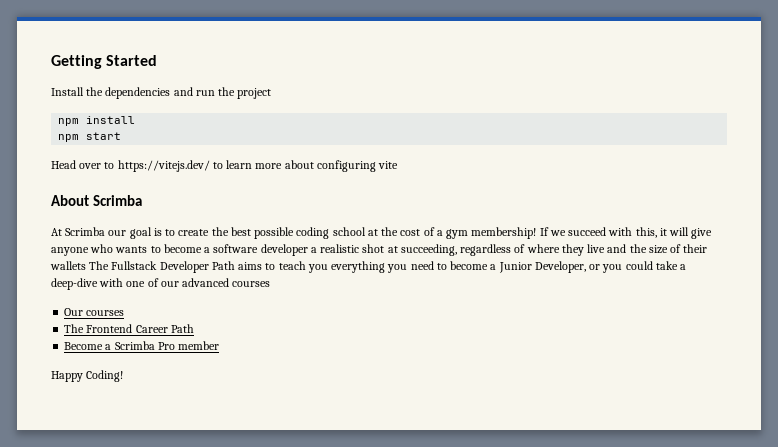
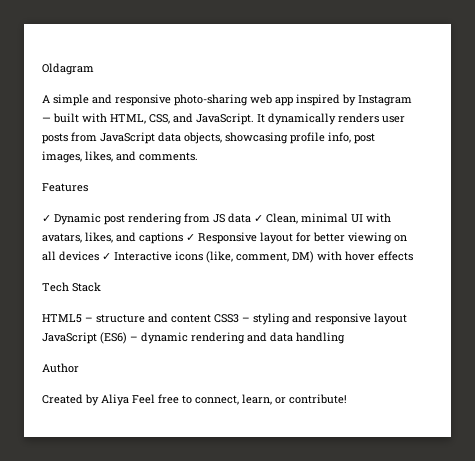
[51,55,158,69] [51,87,272,99] [58,116,136,126] [58,132,122,142] [51,160,399,172] [51,195,142,206] [51,227,713,239] [51,244,708,256] [50,261,687,273] [51,278,271,290] [64,308,125,316] [64,324,194,333] [64,341,220,350] [51,370,124,382] Getting Started // Install the dependencies and run the project // npm install // npm start // Head over to https://vitejs.dev/ to learn more about configuring vite // About Scrimba // At Scrimba our goal is to create the best possible coding school at the cost of a gym membership! If we succeed with this, it will give anyone who wants to become a software developer a realistic shot at succeeding, regardless of where they live and the size of their wallets The Fullstack Developer Path aims to teach you everything you need to become a Junior Developer, or you could take a deep-dive with one of our advanced courses // Our courses // The Frontend Career Path // Become a Scrimba Pro member // Happy Coding! -> [42,63,94,75] [42,94,412,106] [42,113,405,125] [42,132,375,144] [42,151,198,163] [42,183,88,192] [42,213,391,225] [42,232,407,244] [42,251,413,263] [42,282,101,292] [42,313,407,325] [42,332,345,344] [42,363,79,373] [42,394,347,406] Oldagram // A simple and responsive photo-sharing web app inspired by Instagram — built with HTML, CSS, and JavaScript. It dynamically renders user posts from JavaScript data objects, showcasing profile info, post images, likes, and comments. // Features // ✓ Dynamic post rendering from JS data ✓ Clean, minimal UI with avatars, likes, and captions ✓ Responsive layout for better viewing on all devices ✓ Interactive icons (like, comment, DM) with hover effects // Tech Stack // HTML5 – structure and content CSS3 – styling and responsive layout JavaScript (ES6) – dynamic rendering and data handling // Author // Created by Aliya Feel free to connect, learn, or contribute!

